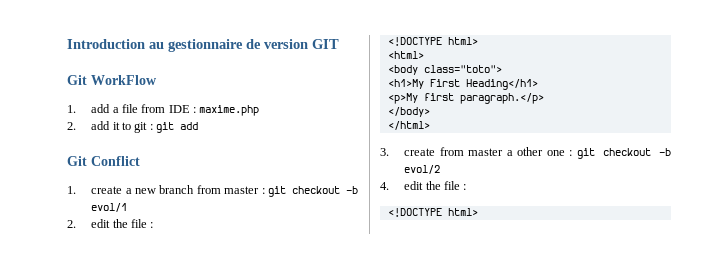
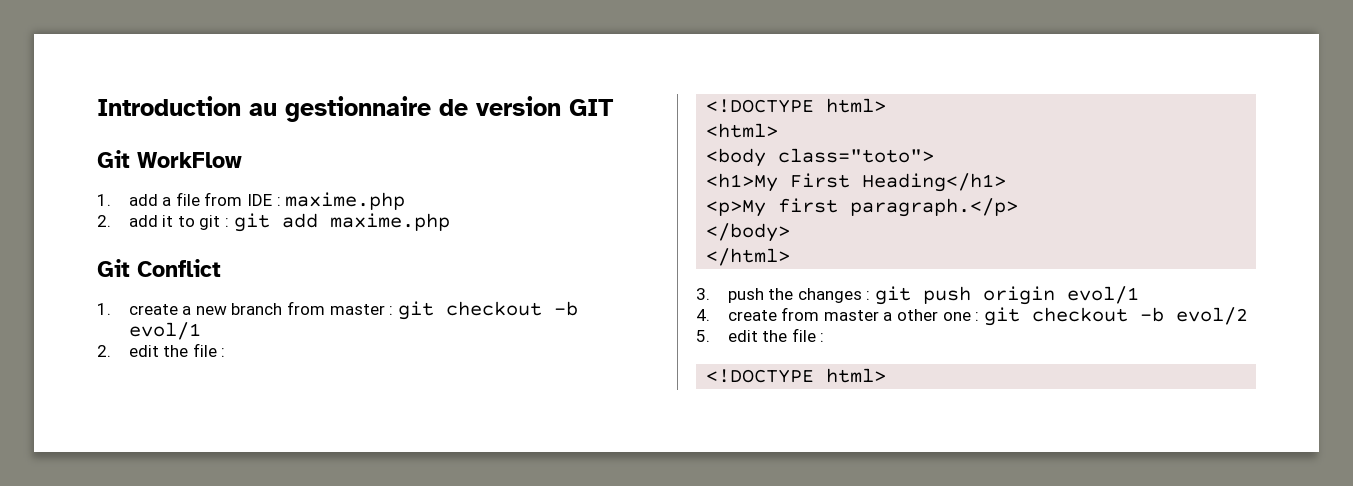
(199, 126) none -> [329,213,450,231] maxime.php
(389, 152) none -> [727,286,1139,305] [696,309,710,321] push the changes : git push origin evol/1 // 4.
[380,182,389,190] 4. -> [696,330,710,342] 5.

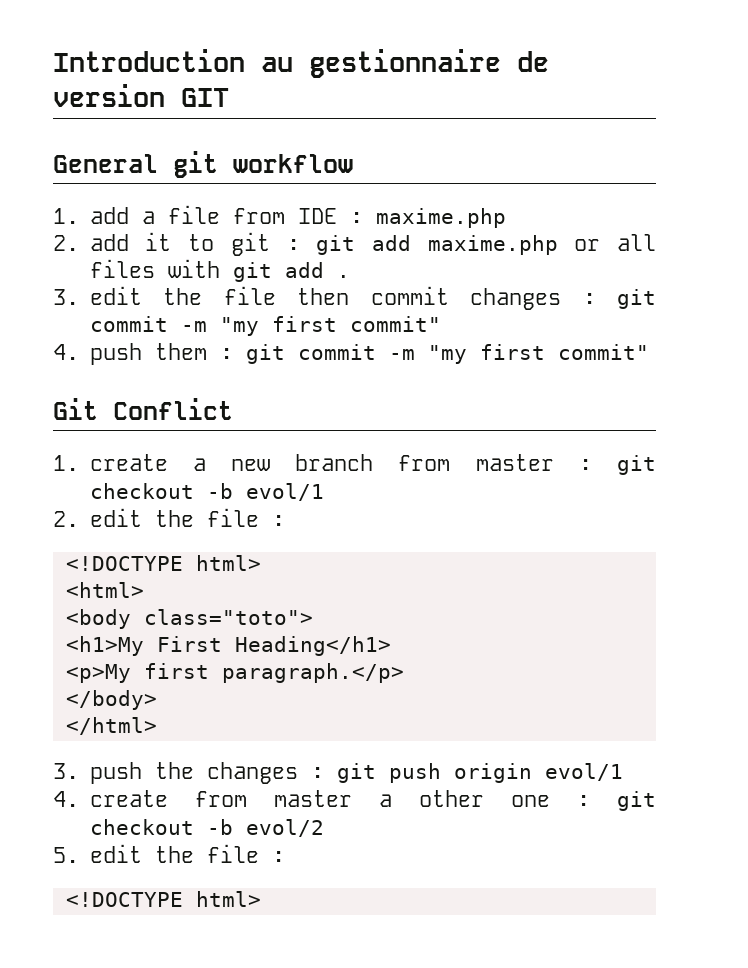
[97,150,242,168] Git WorkFlow -> [53,151,353,178] General git workflow
(450, 222) none -> [574,234,656,251] [89,259,350,282] [53,286,656,310] [89,316,441,336] [53,343,649,365] or all files with git add . // 3. edit the file then commit changes : git commit -m "my first commit" // 4. push them : git commit -m "my first commit"

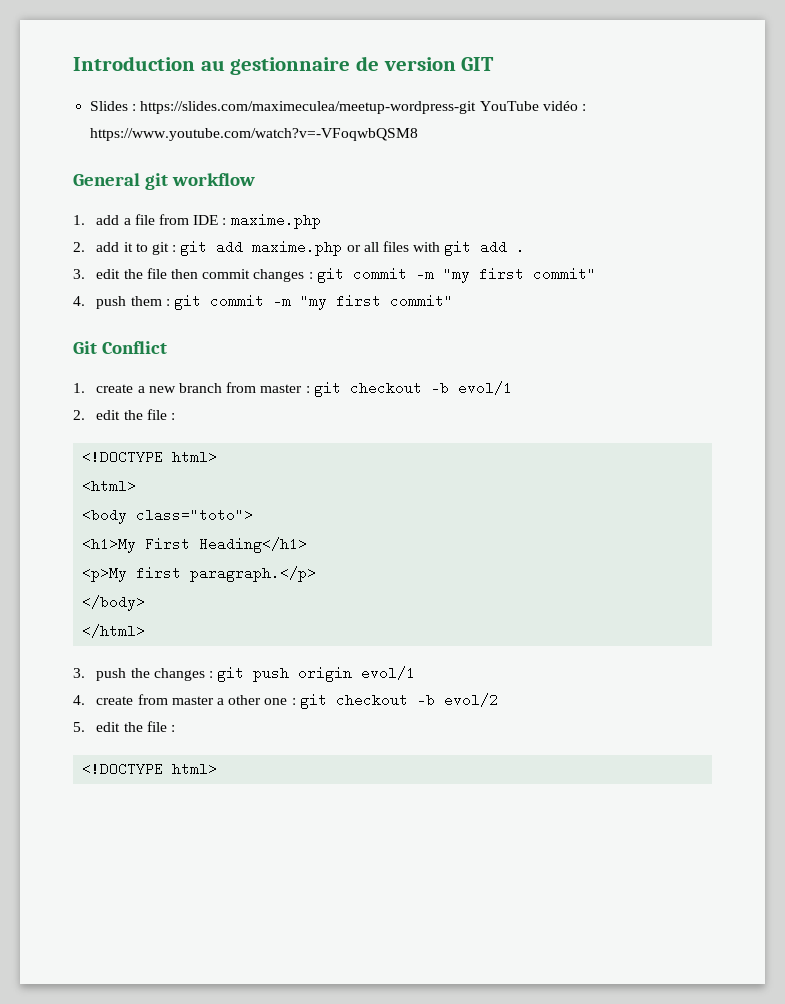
(229, 97) none -> [90,101,586,114] [90,128,419,141] // Slides : https://slides.com/maximeculea/meetup-wordpress-git YouTube vidéo : https://www.youtube.com/watch?v=-VFoqwbQSM8

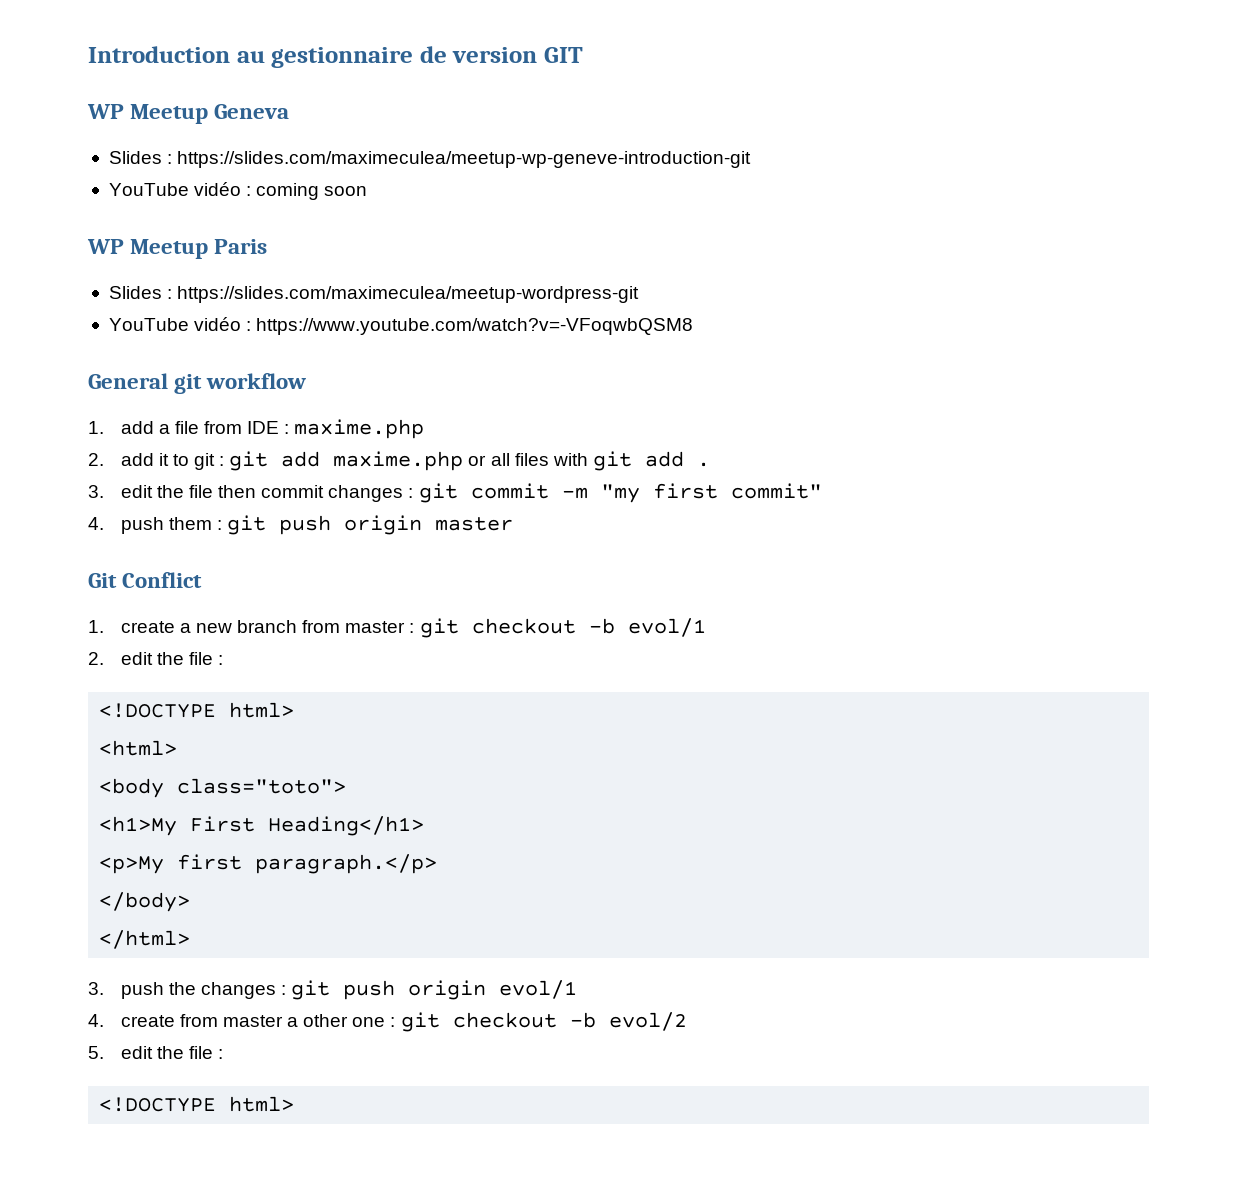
(495, 64) none -> [87,104,290,124] [108,151,752,168] [108,182,368,200] [87,239,268,259] // WP Meetup Geneva // Slides : https://slides.com/maximeculea/meetup-wp-geneve-introduction-git // YouTube vidéo : coming soon // WP Meetup Paris
(477, 107) none -> (640, 294) //
[209,294,453,310] commit -m "my first commit" -> [278,515,513,535] push origin master

